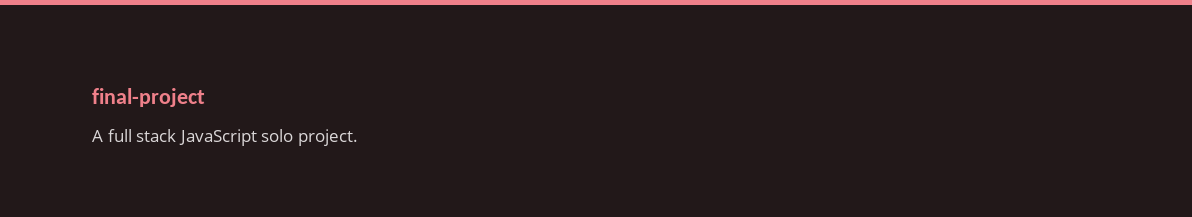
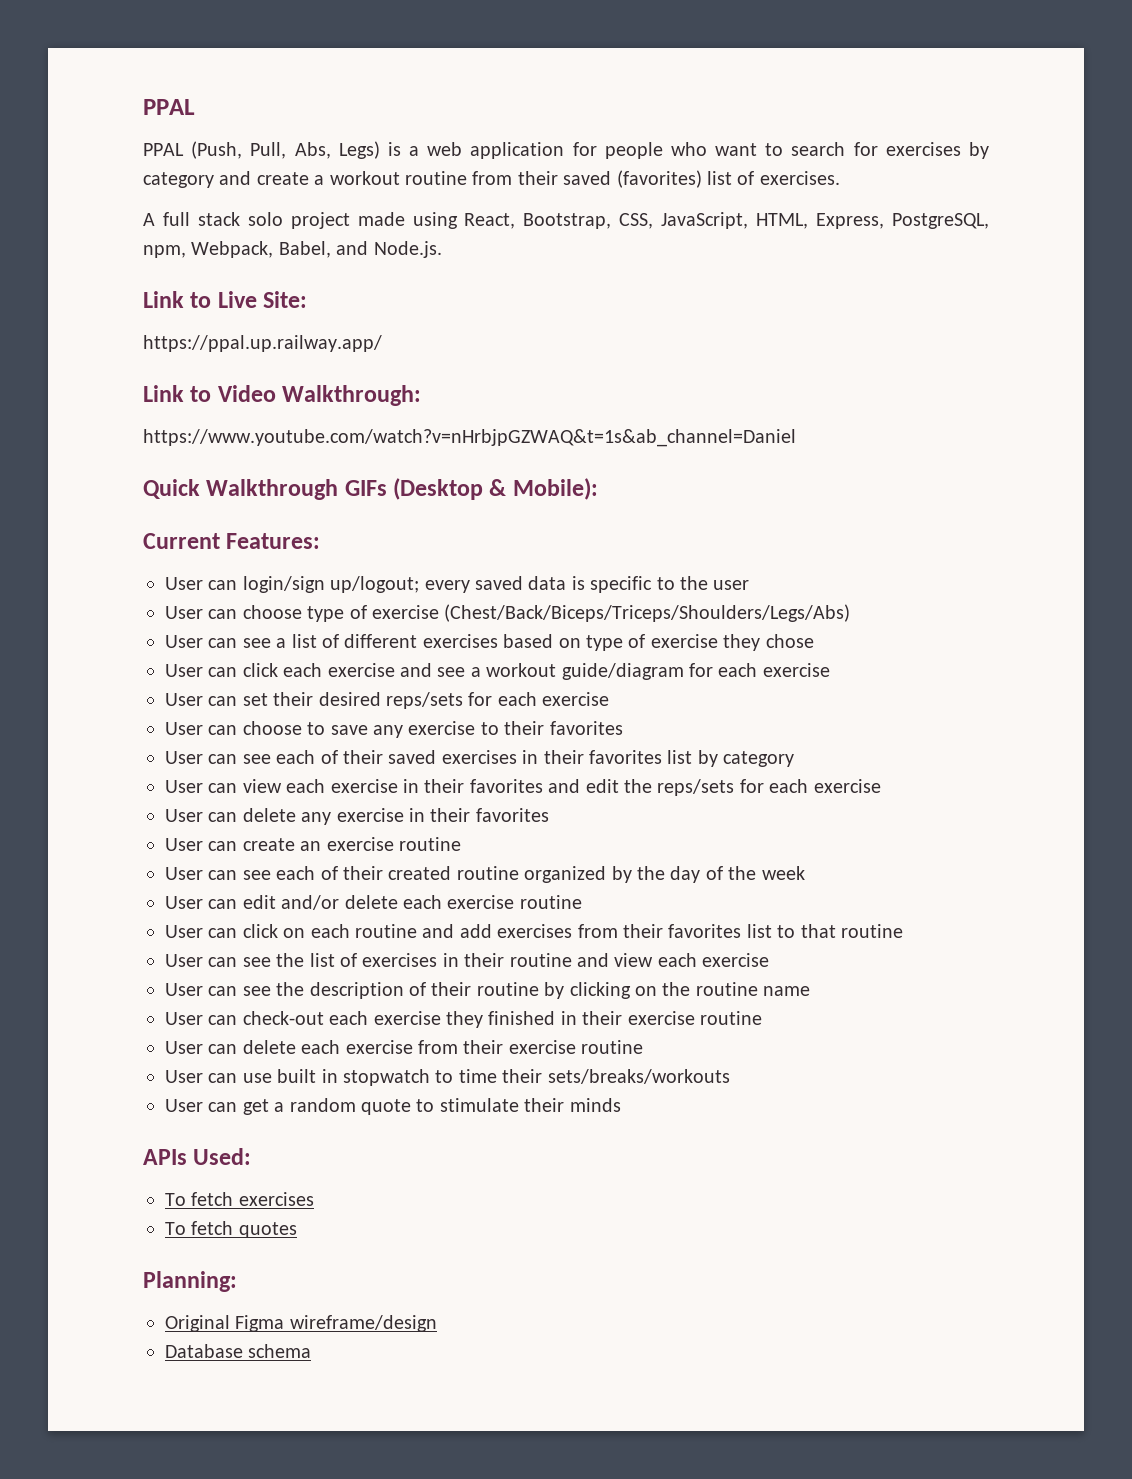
[92,88,205,107] [92,129,358,146] final-project // A full stack JavaScript solo project. -> [143,99,195,115] [143,141,989,159] [143,170,840,188] [143,212,989,229] [143,241,442,258] [143,291,308,308] [143,335,382,352] [143,385,422,406] [143,429,796,447] [143,478,598,500] [143,533,321,549] [165,576,750,593] [165,604,851,622] [165,634,814,651] [165,663,830,680] [165,692,610,709] [165,721,623,738] [165,750,795,767] [165,779,881,796] [165,808,549,825] [165,837,461,851] [165,866,805,883] [165,895,582,910] [165,924,903,938] [165,953,770,967] [165,982,811,999] [165,1011,762,1028] [165,1040,644,1054] [165,1069,730,1086] [165,1098,621,1115] [143,1148,252,1165] [165,1192,314,1206] [165,1221,297,1238] [143,1271,237,1292] [165,1315,437,1332] [165,1344,312,1358] PPAL // PPAL (Push, Pull, Abs, Legs) is a web application for people who want to search for exercises by category and create a workout routine from their saved (favorites) list of exercises. // A full stack solo project made using React, Bootstrap, CSS, JavaScript, HTML, Express, PostgreSQL, npm, Webpack, Babel, and Node.js. // Link to Live Site: // https://ppal.up.railway.app/ // Link to Video Walkthrough: // https://www.youtube.com/watch?v=nHrbjpGZWAQ&t=1s&ab_channel=Daniel // Quick Walkthrough GIFs (Desktop & Mobile): // Current Features: // User can login/sign up/logout; every saved data is specific to the user // User can choose type of exercise (Chest/Back/Biceps/Triceps/Shoulders/Legs/Abs) // User can see a list of different exercises based on type of exercise they chose // User can click each exercise and see a workout guide/diagram for each exercise // User can set their desired reps/sets for each exercise // User can choose to save any exercise to their favorites // User can see each of their saved exercises in their favorites list by category // User can view each exercise in their favorites and edit the reps/sets for each exercise // User can delete any exercise in their favorites // User can create an exercise routine // User can see each of their created routine organized by the day of the week // User can edit and/or delete each exercise routine // User can click on each routine and add exercises from their favorites list to that routine // User can see the list of exercises in their routine and view each exercise // User can see the description of their routine by clicking on the routine name // User can check-out each exercise they finished in their exercise routine // User can delete each exercise from their exercise routine // User can use built in stopwatch to time their sets/breaks/workouts // User can get a random quote to stimulate their minds // APIs Used: // To fetch exercises // To fetch quotes // Planning: // Original Figma wireframe/design // Database schema

